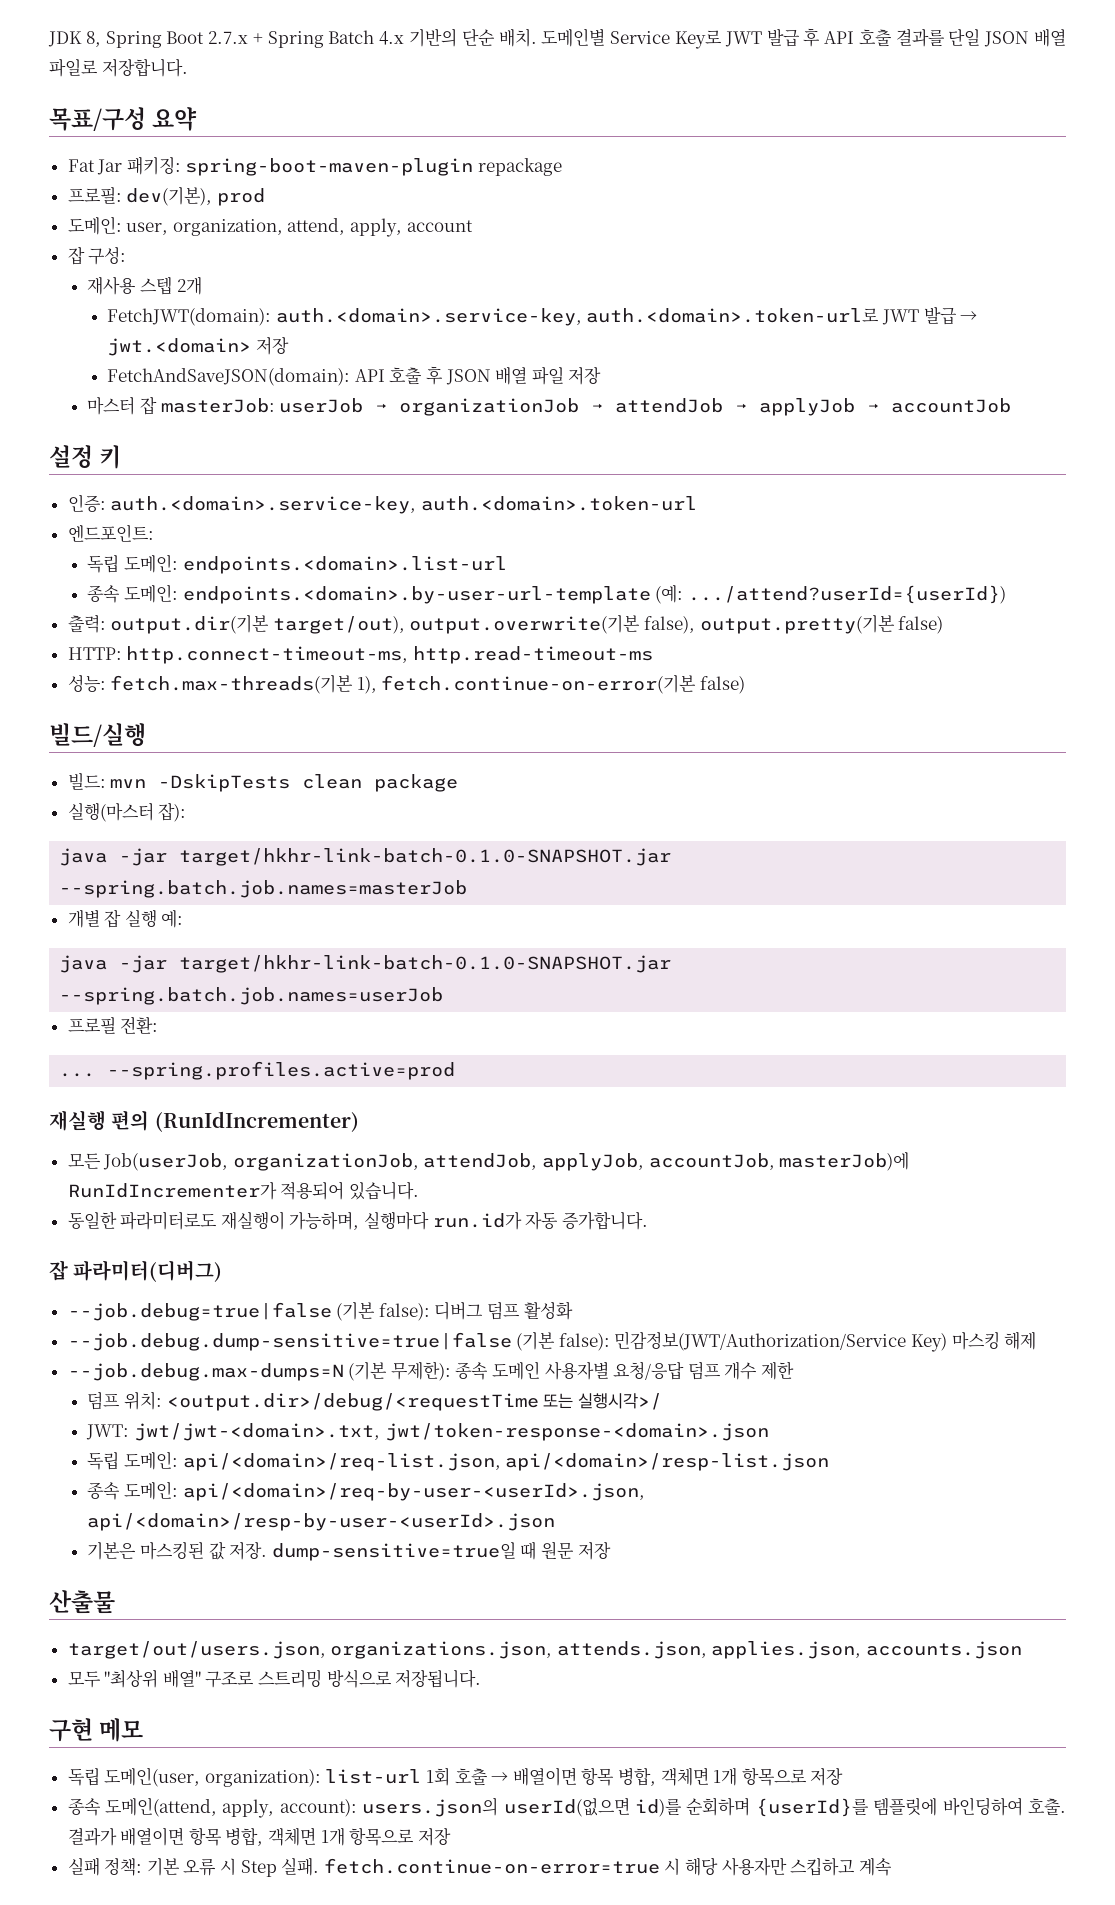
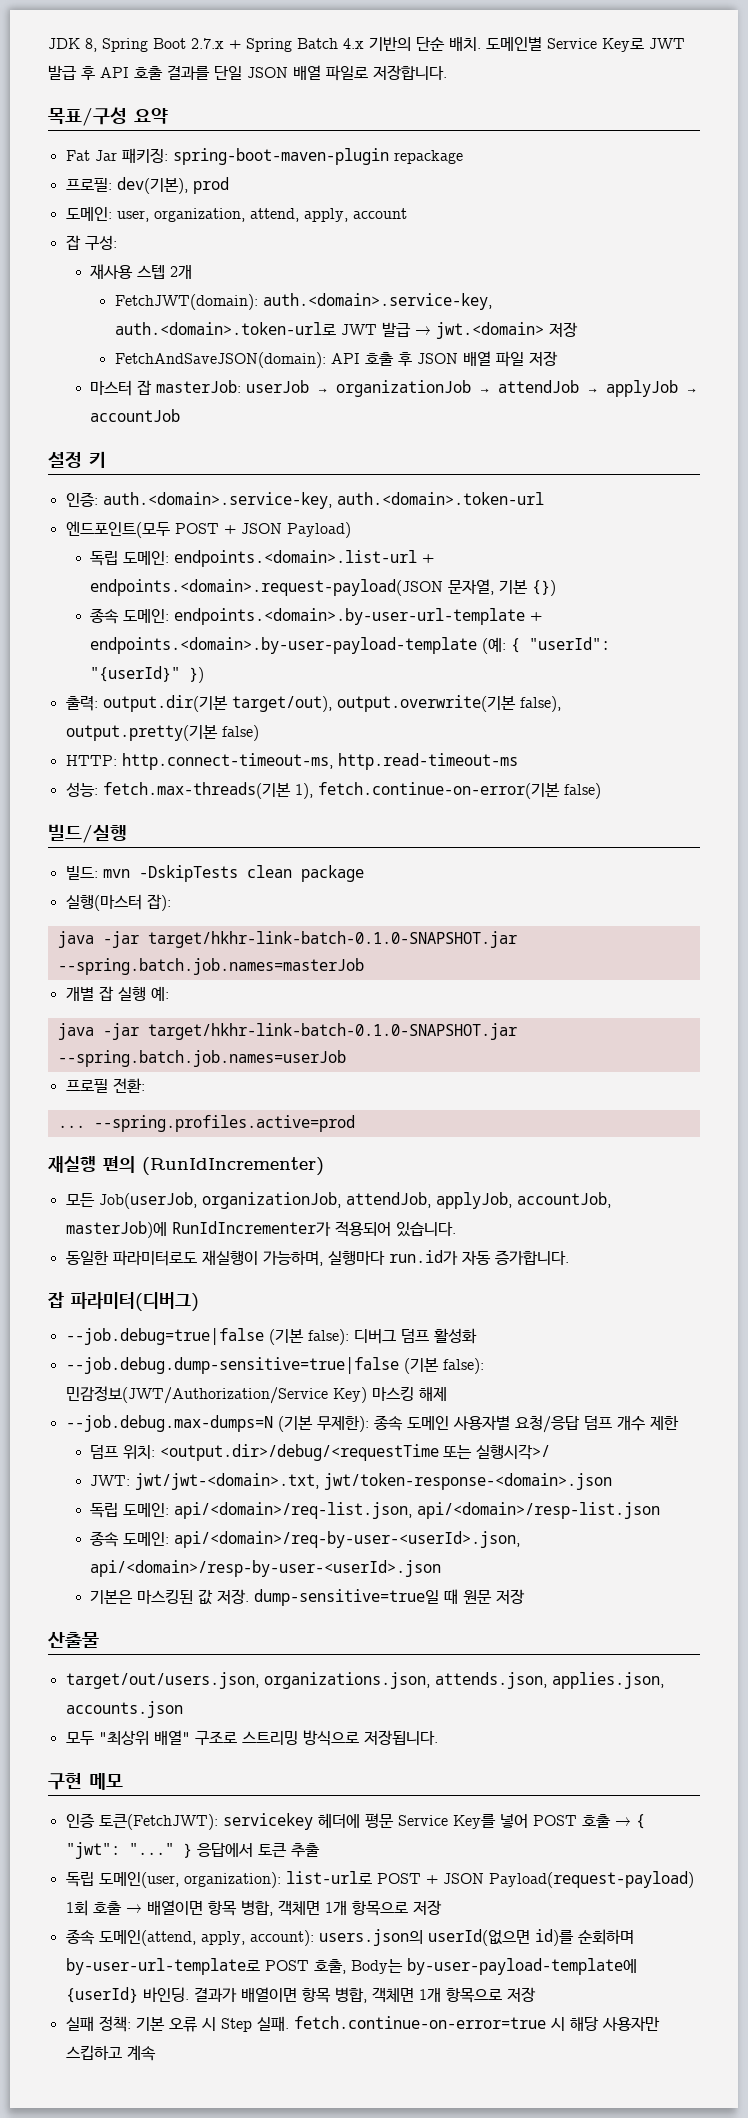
[67,524,154,542] [87,554,507,574] [87,584,1006,604] 엔드포인트: // 독립 도메인: endpoints.<domain>.list-url // 종속 도메인: endpoints.<domain>.by-user-url-template (예: .../attend?userId={userId}) -> [65,521,351,538] [90,550,435,567] [90,579,557,596] [90,608,543,625] [90,637,611,654] [90,666,205,683] 엔드포인트(모두 POST + JSON Payload) // 독립 도메인: endpoints.<domain>.list-url + endpoints.<domain>.request-payload(JSON 문자열, 기본 {}) // 종속 도메인: endpoints.<domain>.by-user-url-template + endpoints.<domain>.by-user-payload-template (예: { "userId": "{userId}" })
[67,1767,422,1787] 독립 도메인(user, organization): list-url -> [65,1813,645,1830] [65,1842,320,1859] [65,1871,694,1888] 인증 토큰(FetchJWT): servicekey 헤더에 평문 Service Key를 넣어 POST 호출 → { "jwt": "..." } 응답에서 토큰 추출 // 독립 도메인(user, organization): list-url로 POST + JSON Payload(request-payload)
[755,1797,1066,1817] {userId}를 템플릿에 바인딩하여 호출. -> [65,1958,637,1975] [65,1987,189,2003] by-user-url-template로 POST 호출, Body는 by-user-payload-template에 {userId} 바인딩.

